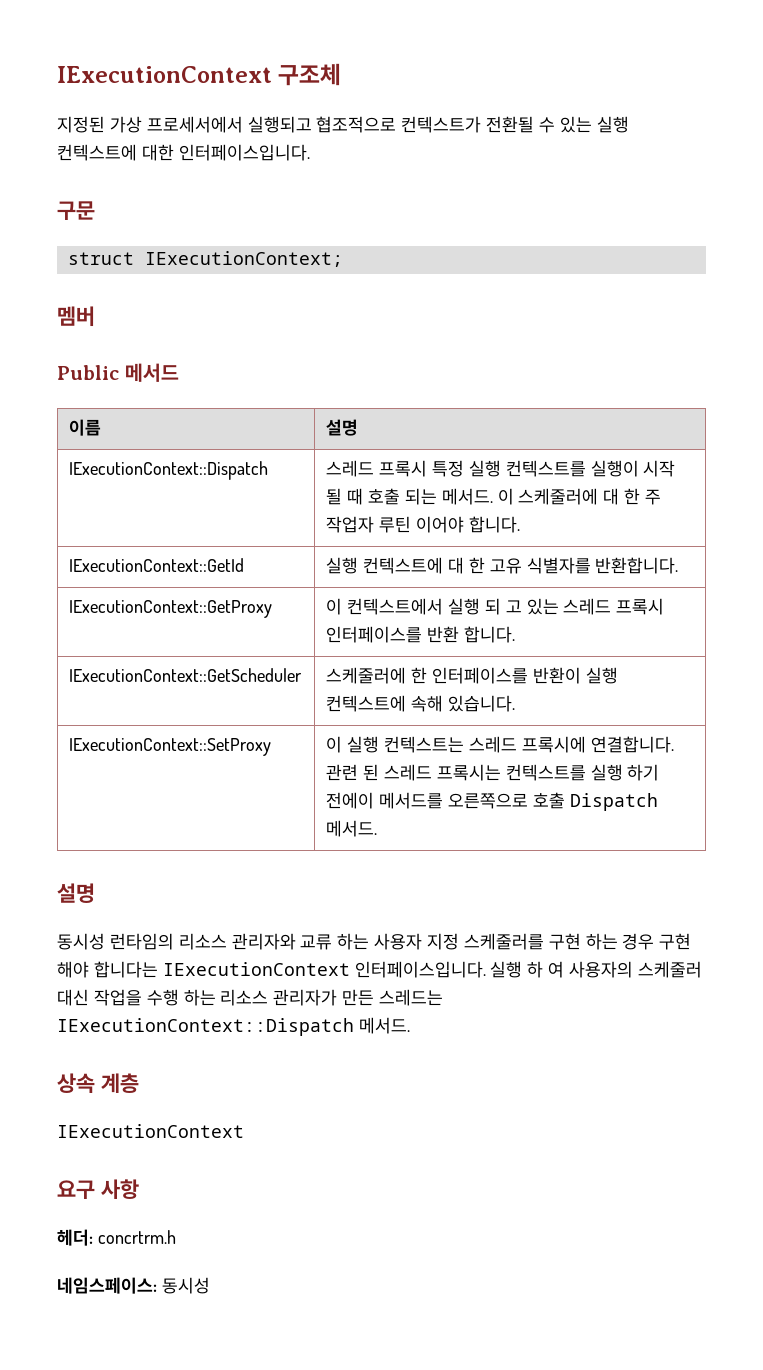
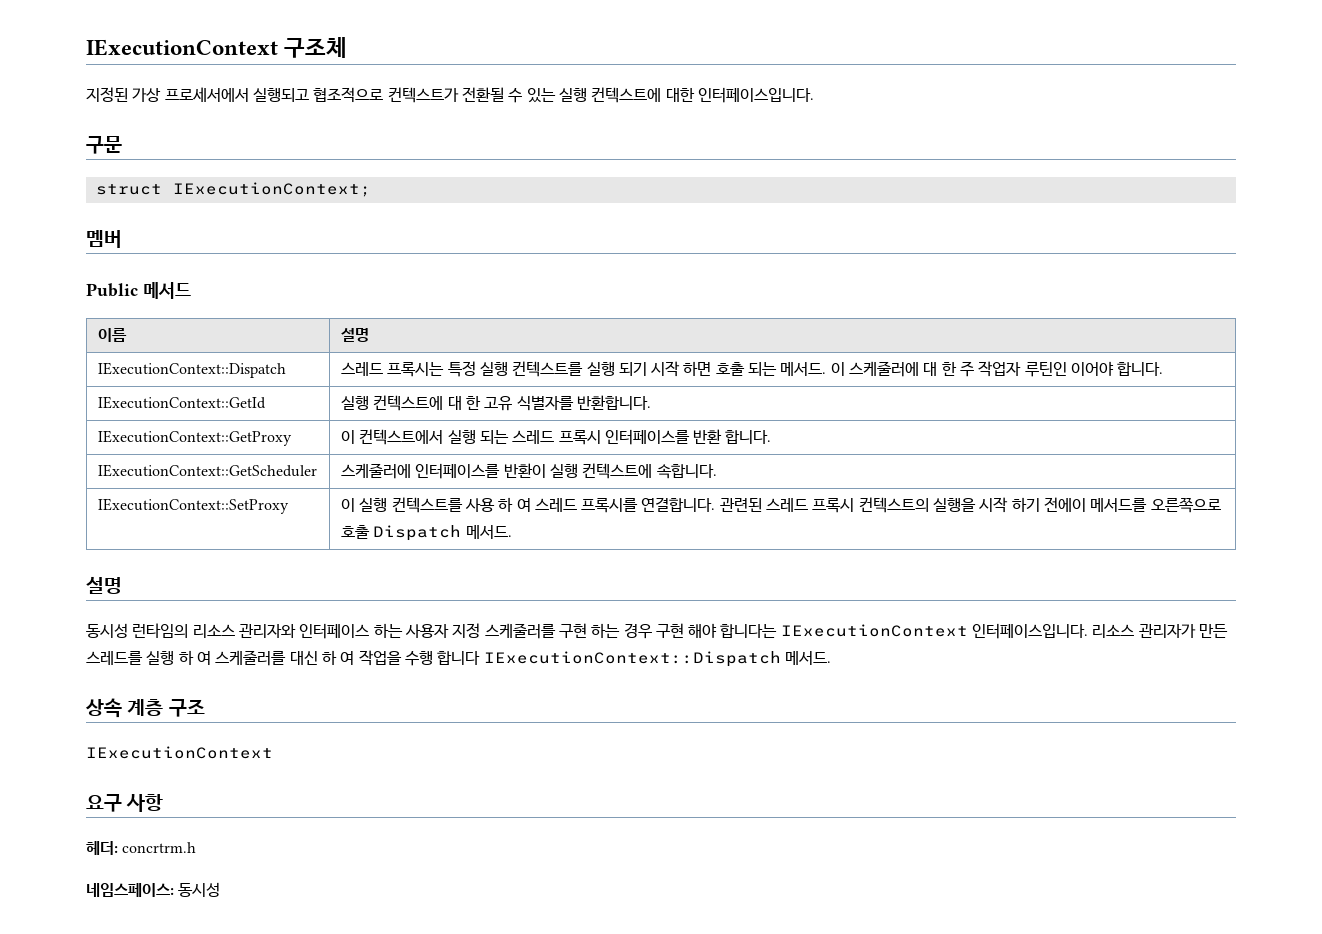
[379,460,428,477] 프록시 -> [387,362,445,377] 프록시는
[590,460,676,477] [326,488,364,505] 실행이 시작 될 때 -> [586,361,712,377] 실행 되기 시작 하면
[379,516,412,533] 루틴 -> [1024,362,1067,377] 루틴인
[484,598,559,615] 되 고 있는 -> [479,430,509,444] 되는
[411,667,428,684] 한 -> (411, 471) none
[411,695,515,712] 속해 있습니다. -> [656,464,717,479] 속합니다.
[383,736,674,753] [326,764,623,781] 컨텍스트는 스레드 프록시에 연결합니다. 관련 된 스레드 프록시는 컨텍스트를 실행 -> [391,497,1009,513] 컨텍스트를 사용 하 여 스레드 프록시를 연결합니다. 관련된 스레드 프록시 컨텍스트의 실행을 시작
[300,934,333,950] 교류 -> [299,623,370,639] 인터페이스
[490,961,702,978] [57,989,444,1006] 실행 하 여 사용자의 스케줄러 대신 작업을 수행 하는 리소스 관리자가 만든 스레드는 -> [1092,624,1229,638] [86,650,481,666] 리소스 관리자가 만든 스레드를 실행 하 여 스케줄러를 대신 하 여 작업을 수행 합니다
(139, 1083) none -> [168,699,205,717] 구조

